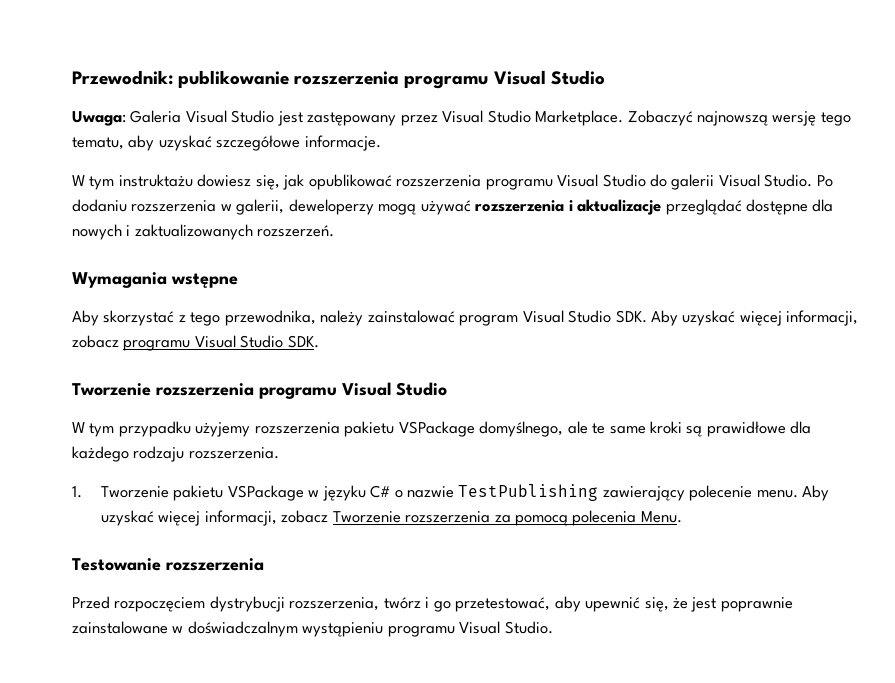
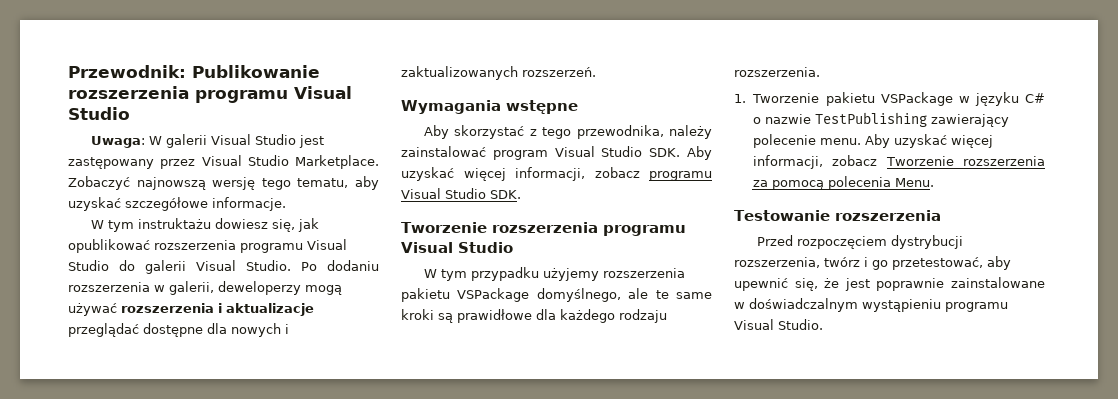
[178,70,290,88] publikowanie -> [192,65,320,78] Publikowanie
[130,110,182,123] Galeria -> [148,134,207,148] W galerii

